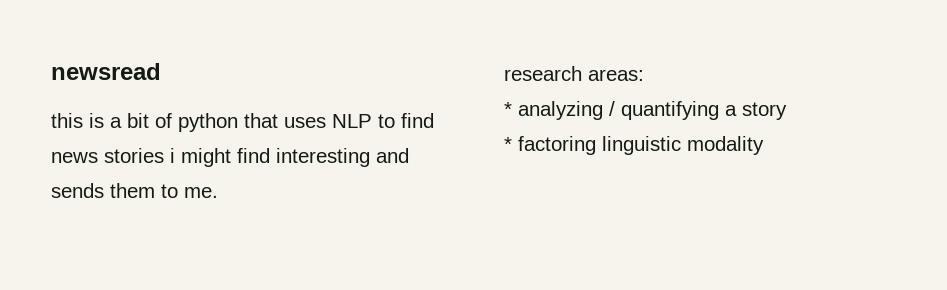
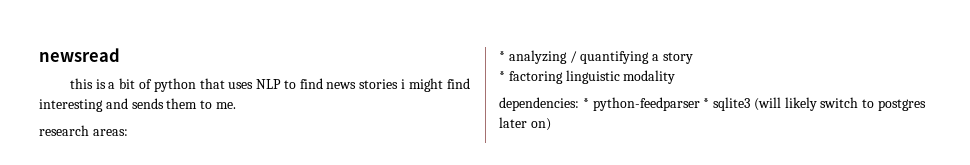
(764, 145) none -> [499,97,927,111] [499,117,551,131] // dependencies: * python-feedparser * sqlite3 (will likely switch to postgres later on)

